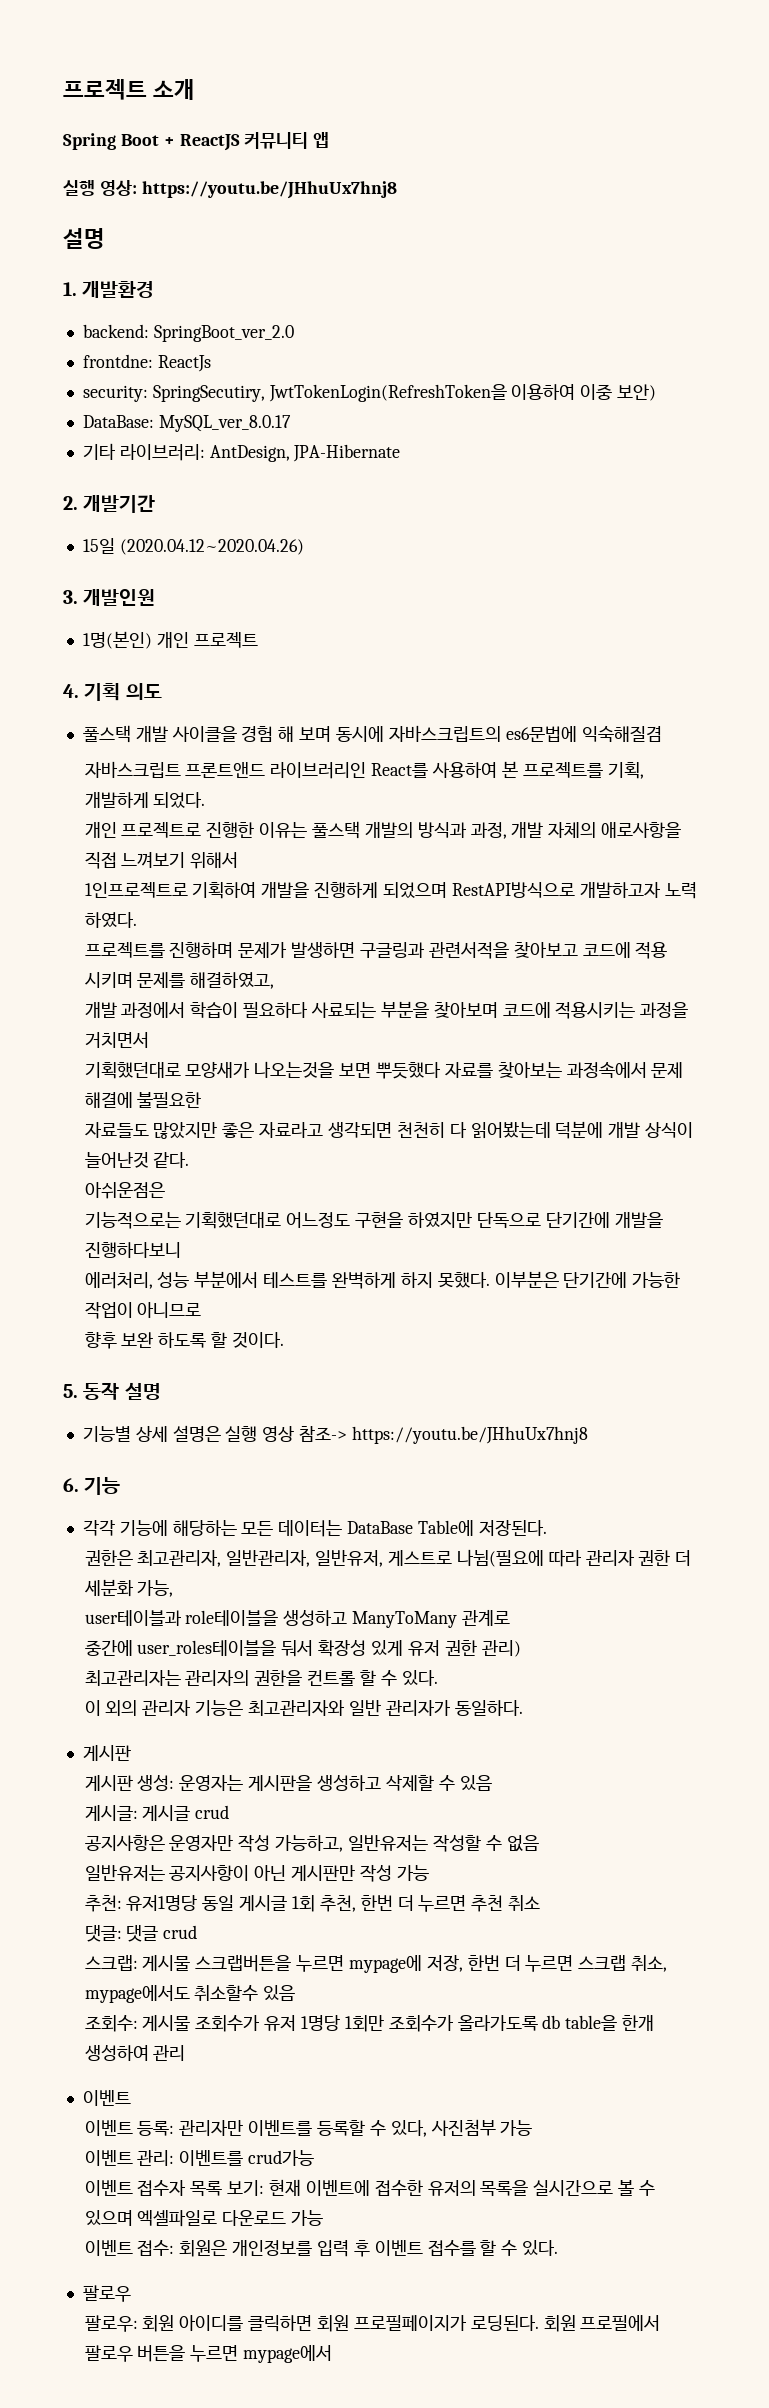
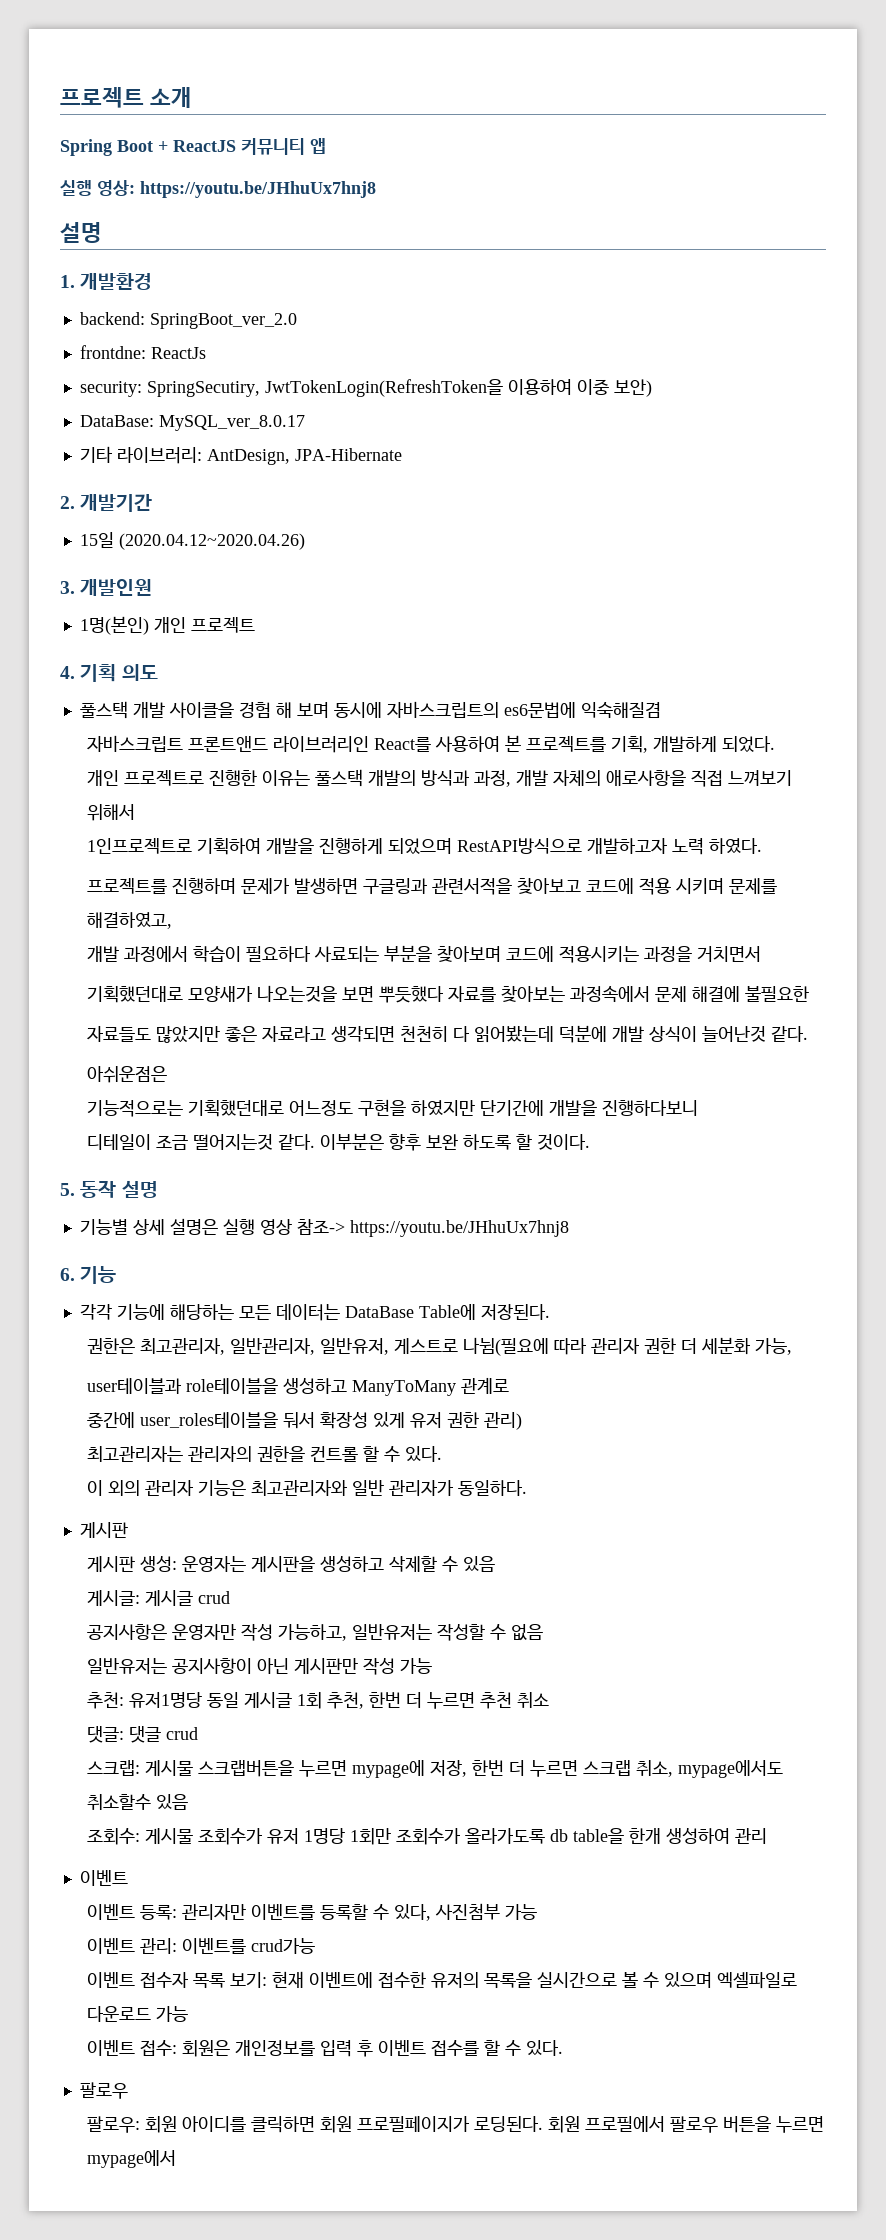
[476,1212,541,1229] 단독으로 -> (476, 1108) none
[84,1271,681,1289] [84,1301,202,1319] 에러처리, 성능 부분에서 테스트를 완벽하게 하지 못했다. 이부분은 단기간에 가능한 작업이 아니므로 // -> [87,1133,385,1150] 디테일이 조금 떨어지는것 같다. 이부분은

